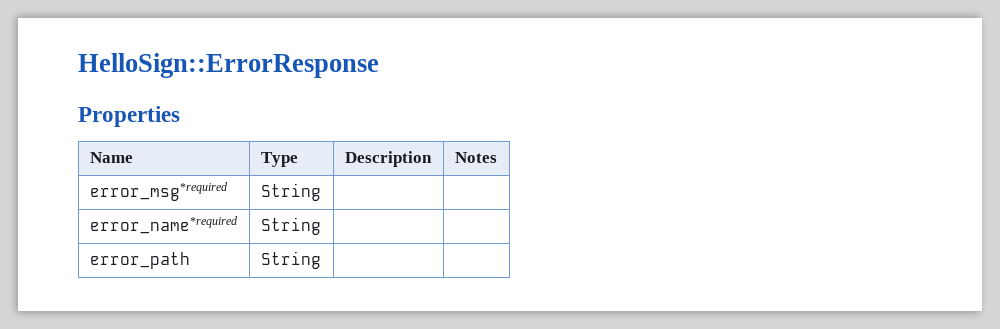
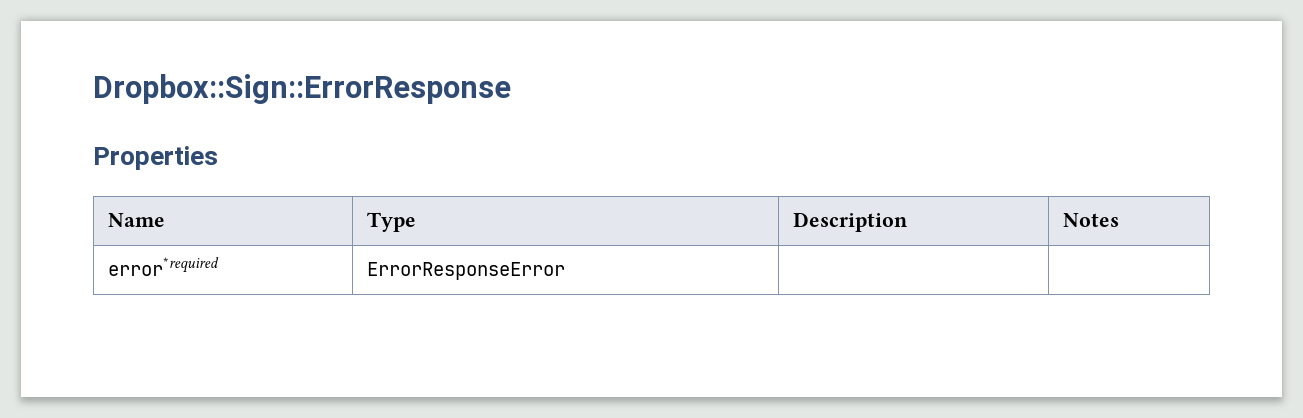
[78,53,379,78] HelloSign::ErrorResponse -> [93,74,511,104] Dropbox::Sign::ErrorResponse
[89,182,228,201] [260,183,321,201] [89,216,238,234] [260,217,321,235] [89,252,190,269] [260,251,321,269] error_msg*required | String | | // error_name*required | String | | // error_path | String -> [107,257,219,276] [366,262,565,280] error*required | ErrorResponseError

